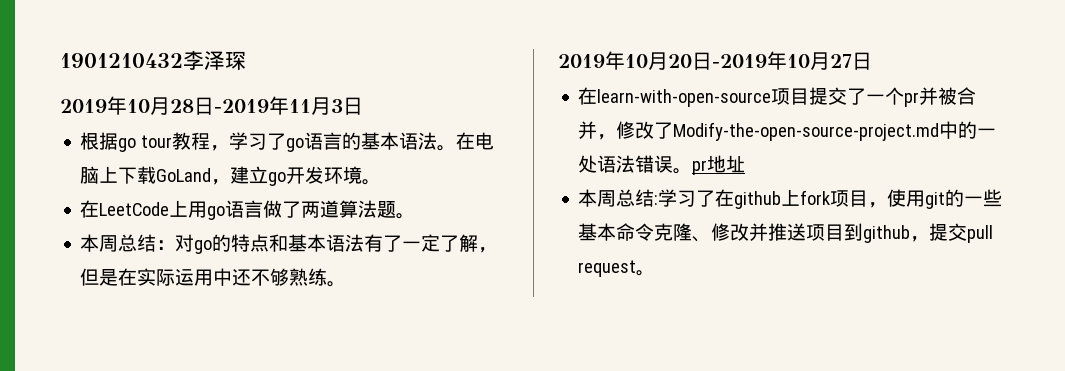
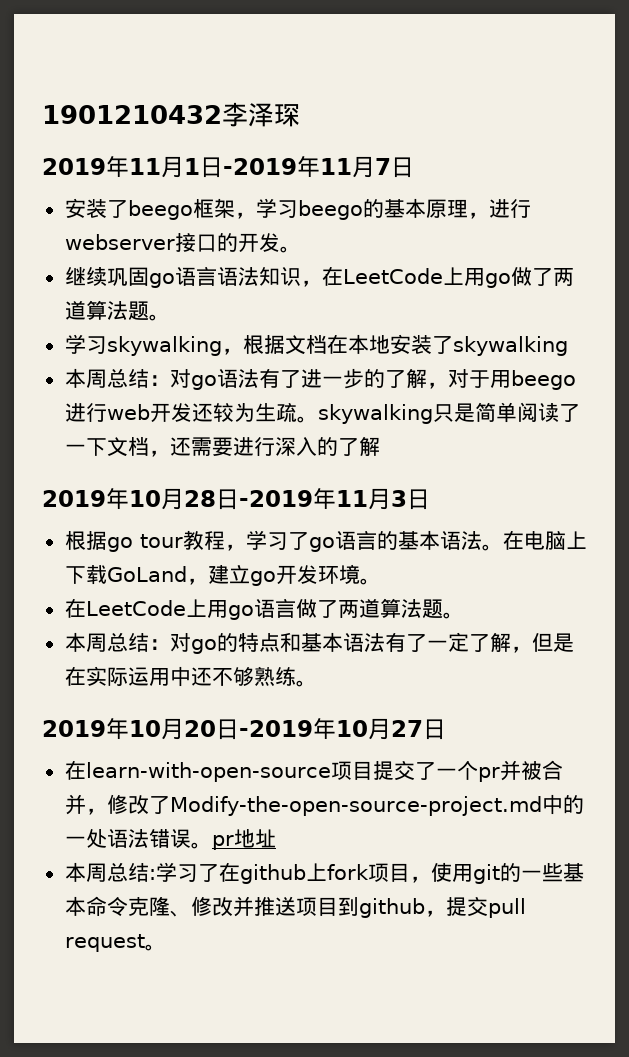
(246, 60) none -> [42,156,414,178] [64,198,531,220] [64,233,301,253] [64,266,574,288] [64,300,170,321] [64,334,568,356] [64,368,576,390] [64,402,580,424] [64,436,380,457] // 2019年11月1日-2019年11月7日 // 安装了beego框架，学习beego的基本原理，进行webserver接口的开发。 // 继续巩固go语言语法知识，在LeetCode上用go做了两道算法题。 // 学习skywalking，根据文档在本地安装了skywalking // 本周总结：对go语法有了进一步的了解，对于用beego进行web开发还较为生疏。skywalking只是简单阅读了一下文档，还需要进行深入的了解

